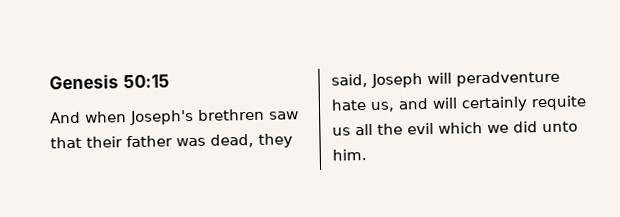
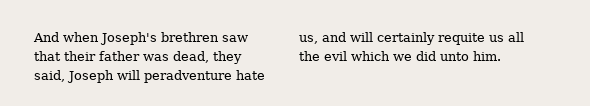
[49,74,170,90] Genesis 50:15 // -> (33, 37) none

